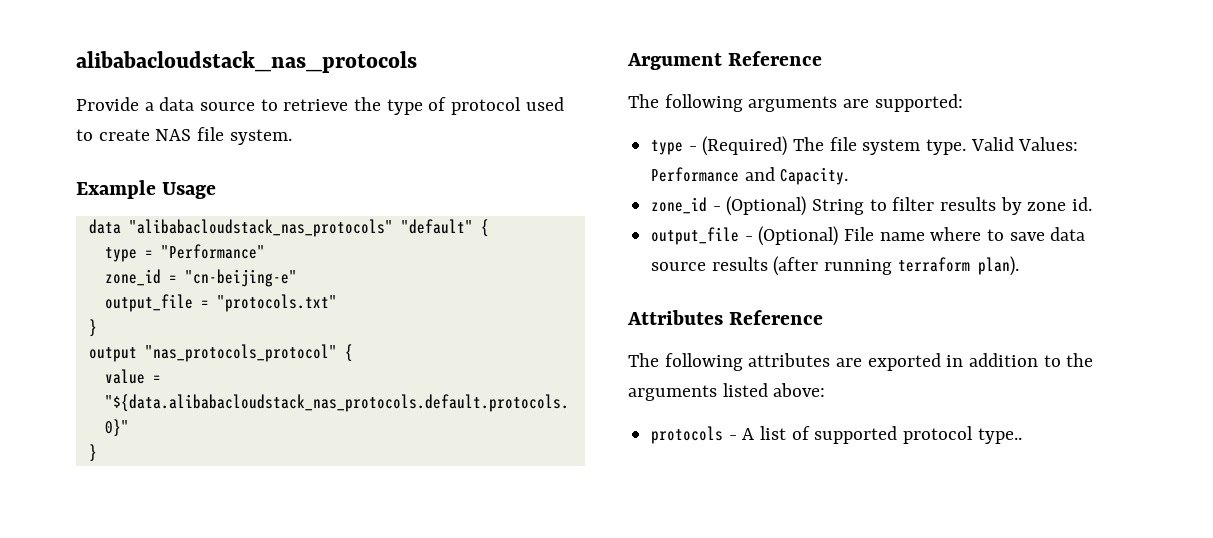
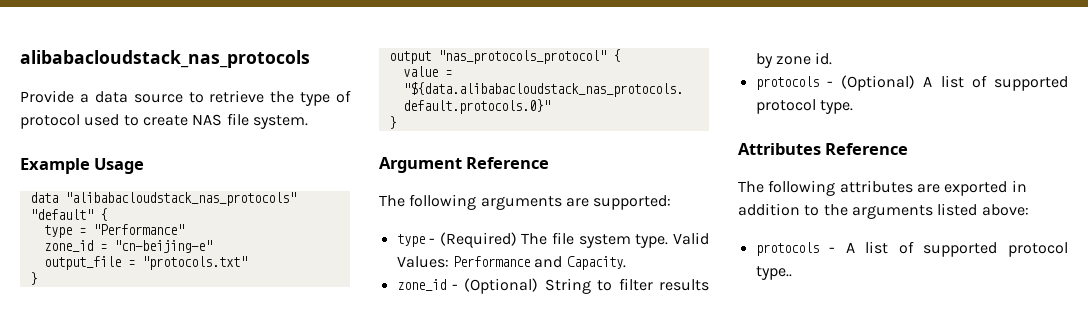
[651,226,1086,246] [651,256,1019,276] output_file - (Optional) File name where to save data source results (after running terraform plan). -> [755,75,1068,91] [755,99,853,114] protocols - (Optional) A list of supported protocol type.

